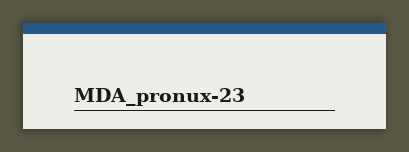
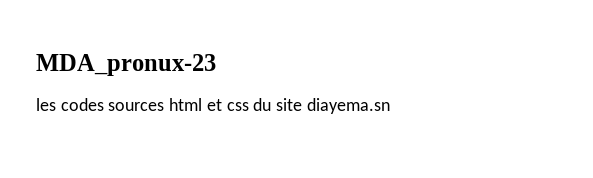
(245, 97) none -> [36,98,390,114] // les codes sources html et css du site diayema.sn

